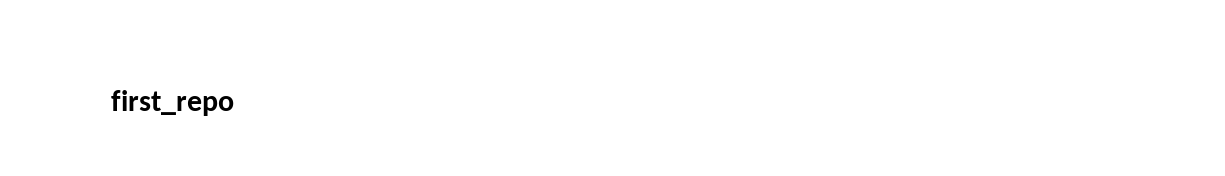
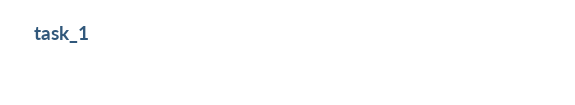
[111,90,234,116] first_repo -> [34,26,89,43] task_1

